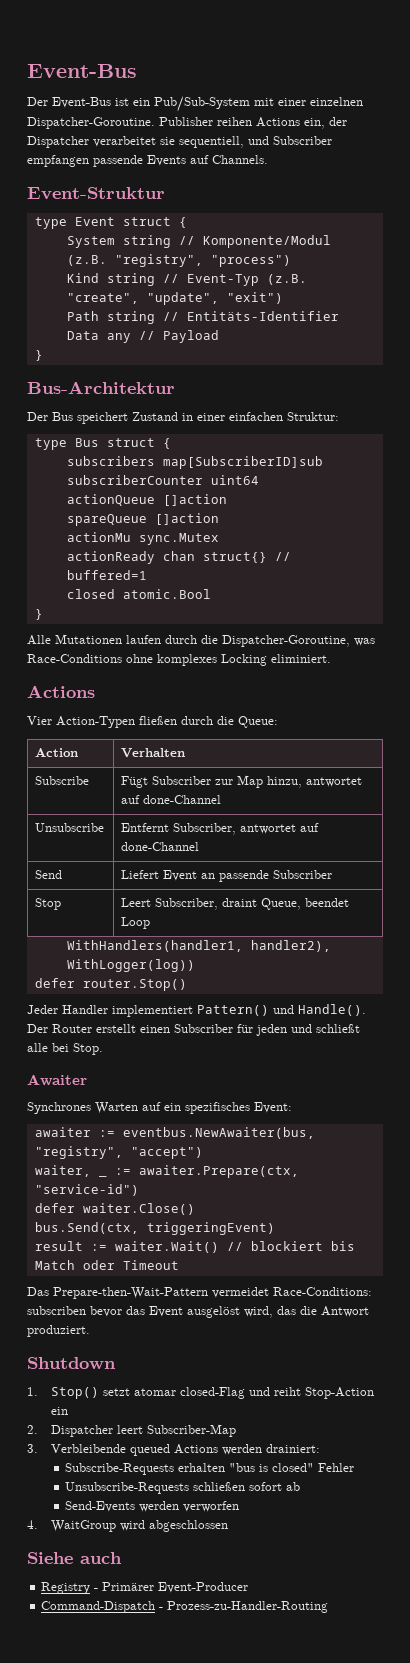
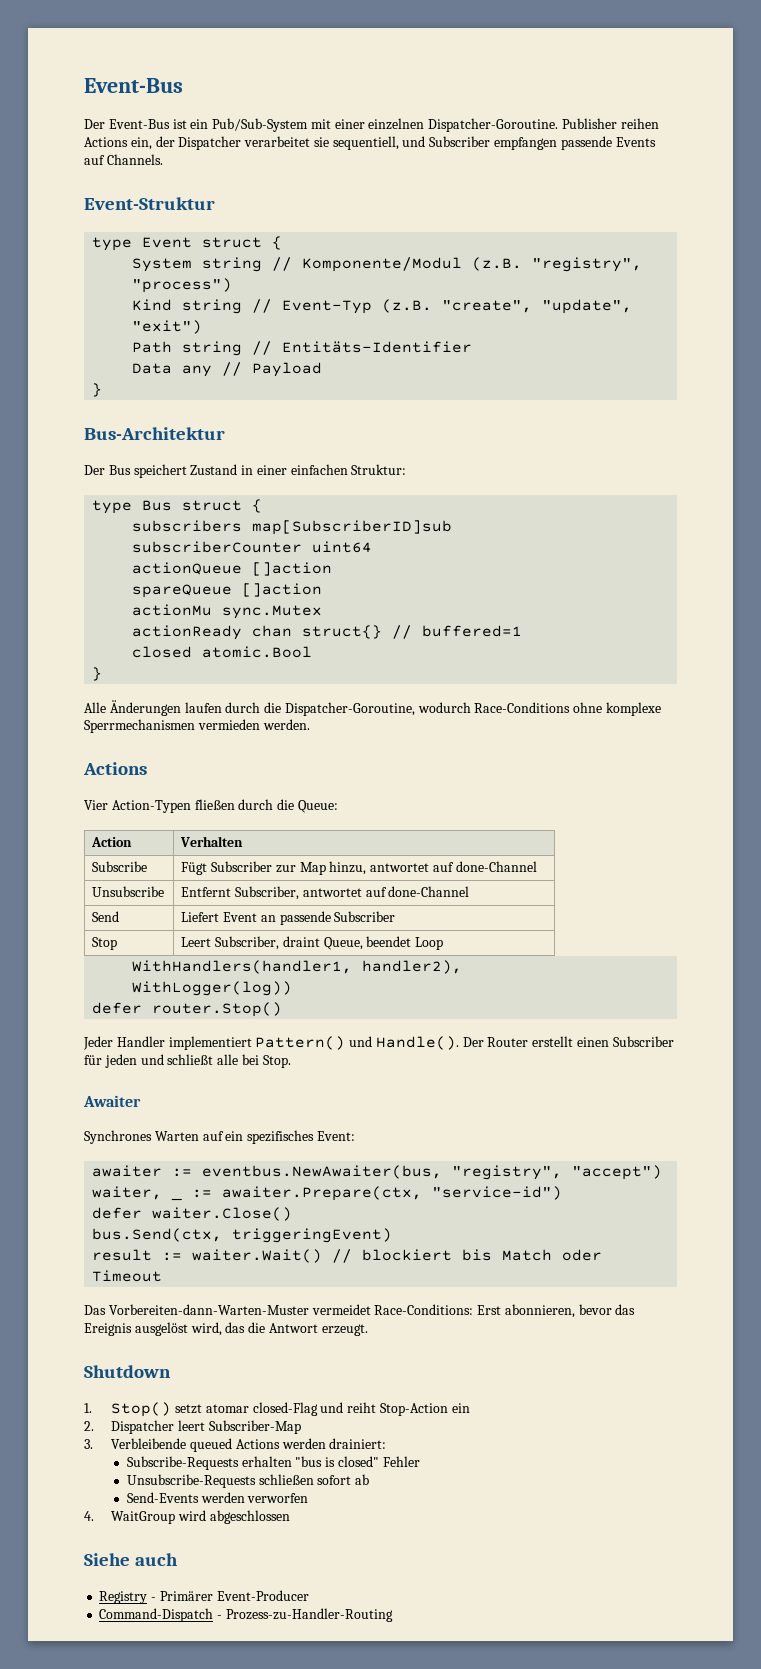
[55,634,122,644] Mutationen -> [109,700,181,716] Änderungen
[354,638,375,646] was -> [417,702,471,713] wodurch
[157,654,331,666] komplexes Locking eliminiert. -> [606,702,662,716] [84,719,310,733] komplexe Sperrmechanismen vermieden werden.
[53,1287,208,1299] Prepare-then-Wait-Pattern -> [108,1304,309,1315] Vorbereiten-dann-Warten-Muster
[27,1306,86,1315] subscriben -> [477,1304,575,1318] Erst abonnieren,
[149,1306,183,1317] Event -> [84,1323,132,1336] Ereignis
[27,1325,90,1337] produziert. -> [321,1324,368,1336] erzeugt.

